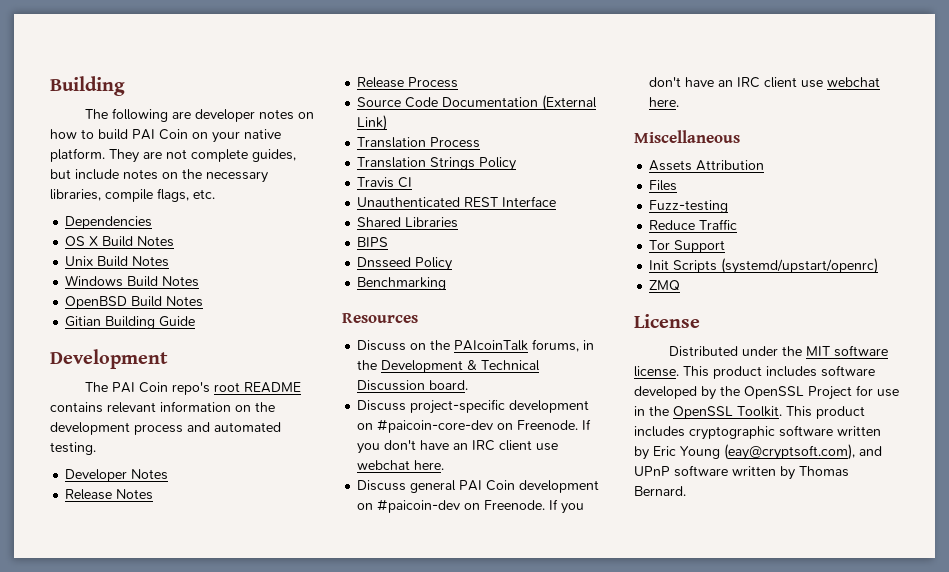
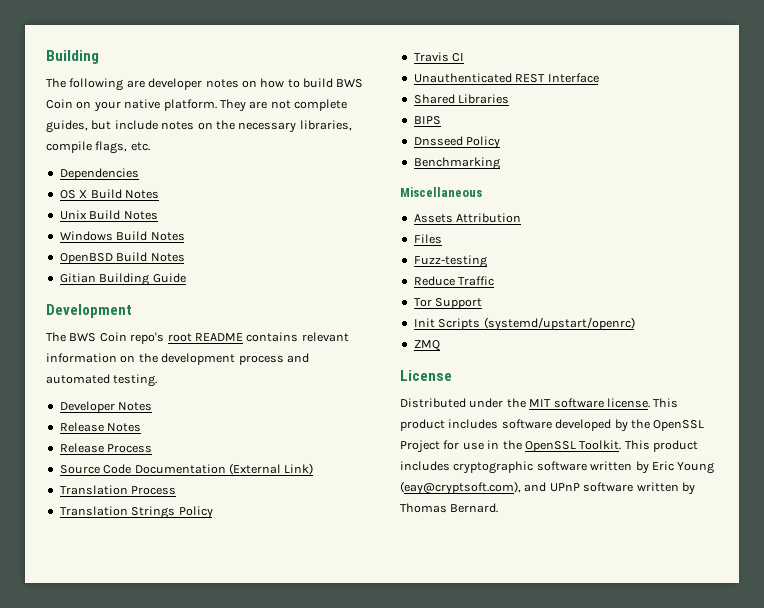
[132,129,155,140] PAI -> [336,79,364,88] BWS
[111,382,135,393] PAI -> [69,333,97,342] BWS
[342,313,418,323] [357,339,595,352] [357,360,541,373] [357,380,469,391] [357,399,590,414] [357,419,592,433] [357,440,559,454] [357,460,445,470] [357,480,600,493] [357,499,585,514] [649,77,881,88] [649,97,680,107] // Resources // Discuss on the PAIcoinTalk forums, in the Development & Technical Discussion board. // Discuss project-specific development on #paicoin-core-dev on Freenode. If you don't have an IRC client use webchat here. // Discuss general PAI Coin development on #paicoin-dev on Freenode. If you don't have an IRC client use webchat here. -> (500, 163) none

